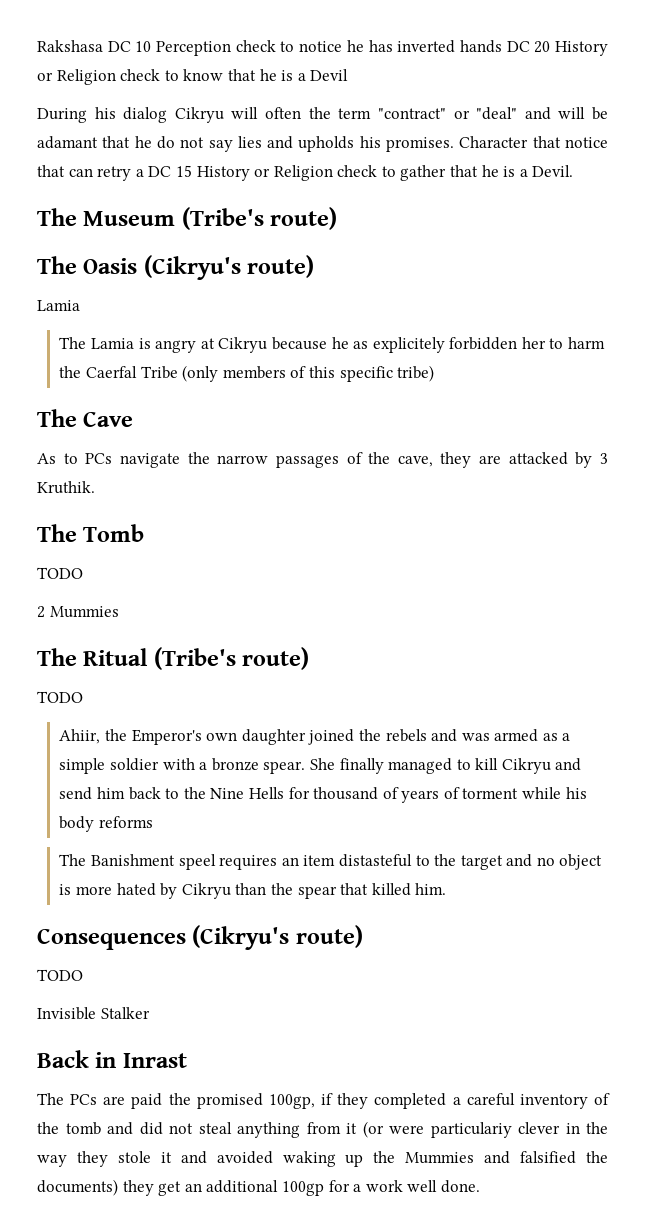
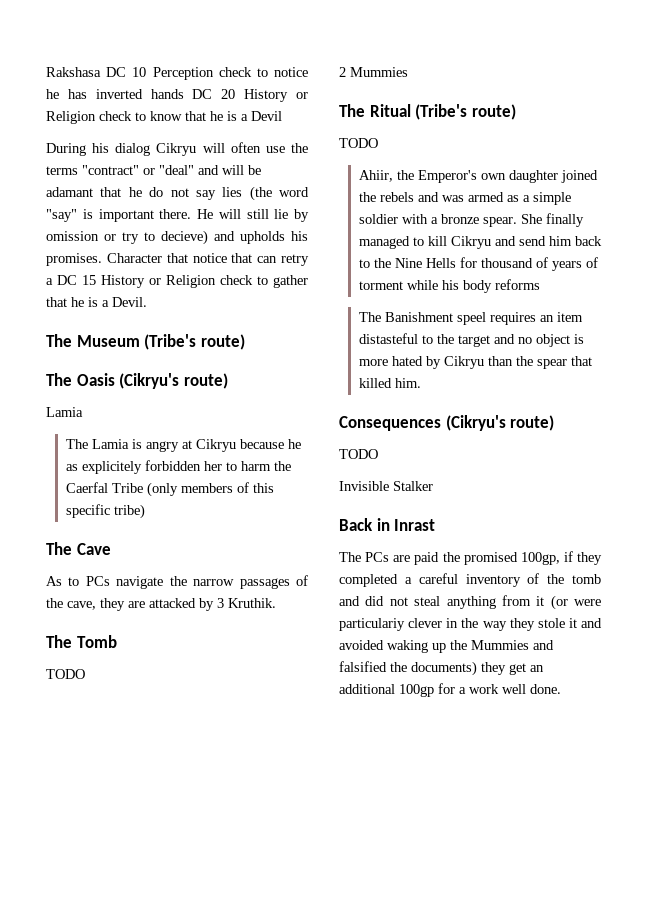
[308,107,372,119] the term -> [265,143,308,153] [46,166,78,175] use the terms
(262, 142) none -> [249,186,309,201] [46,209,309,222] [46,230,208,245] (the word "say" is important there. He will still lie by omission or try to decieve)

